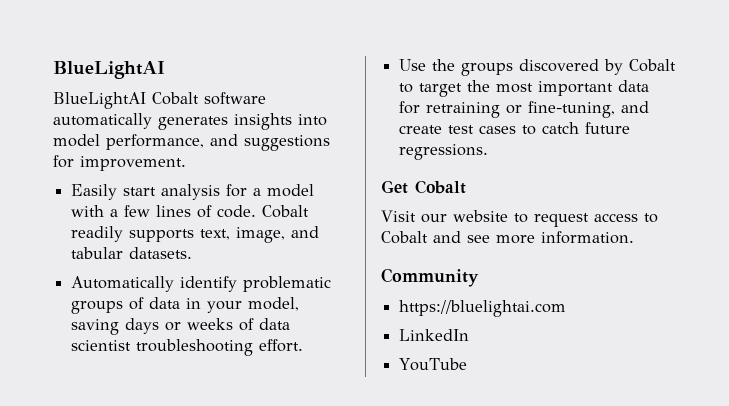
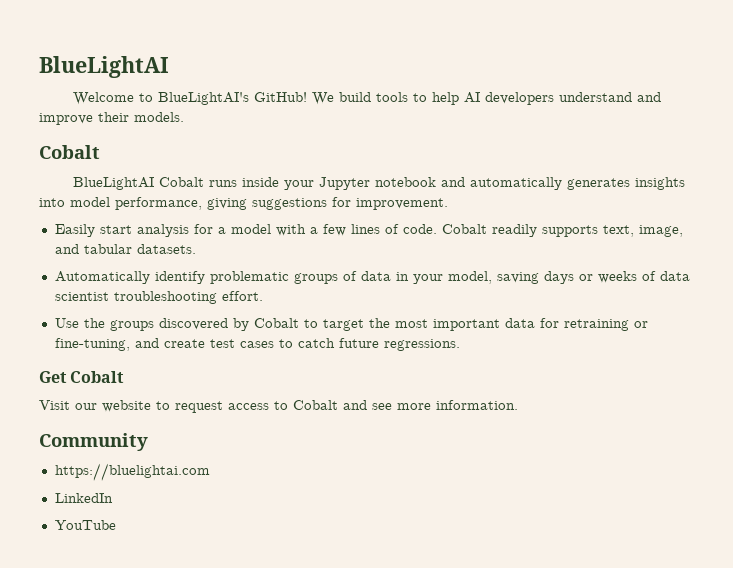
[53,92,266,109] BlueLightAI Cobalt software -> [73,92,662,105] [39,112,184,125] [39,145,100,159] [73,177,466,190] Welcome to BlueLightAI's GitHub! We build tools to help AI developers understand and improve their models. // Cobalt // BlueLightAI Cobalt runs inside your Jupyter notebook and
[210,134,238,146] and -> [207,198,247,210] giving

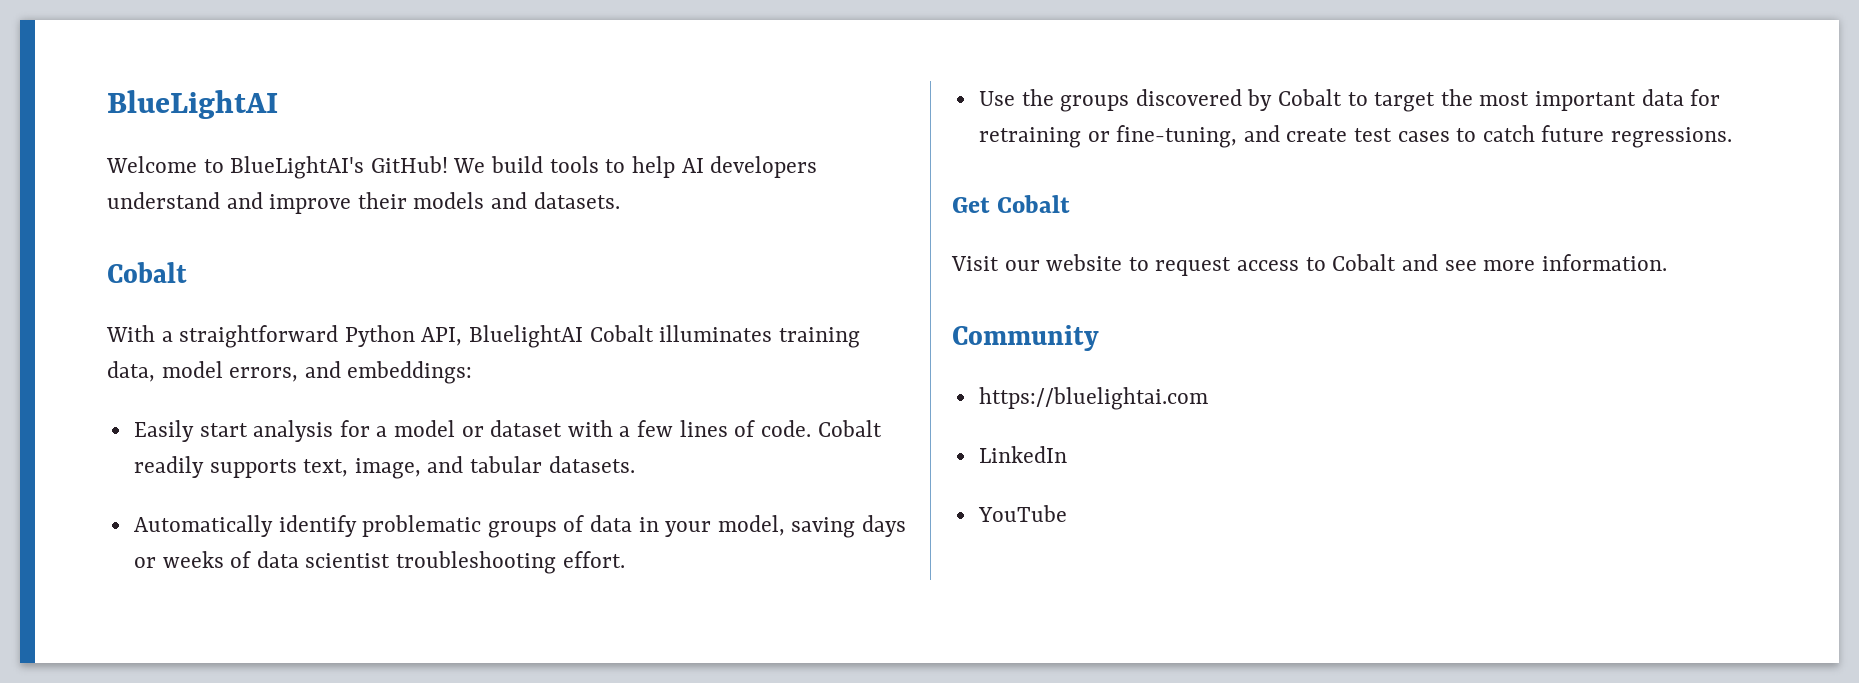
[134,112,184,122] [39,145,100,159] [73,177,686,190] [39,197,448,210] models. // Cobalt // BlueLightAI Cobalt runs inside your Jupyter notebook and automatically generates insights into model performance, giving suggestions for improvement. -> [413,192,620,209] [107,262,187,283] [106,325,860,348] [107,361,473,384] models and datasets. // Cobalt // With a straightforward Python API, BluelightAI Cobalt illuminates training data, model errors, and embeddings:
(271, 229) none -> [461,420,563,437] or dataset

